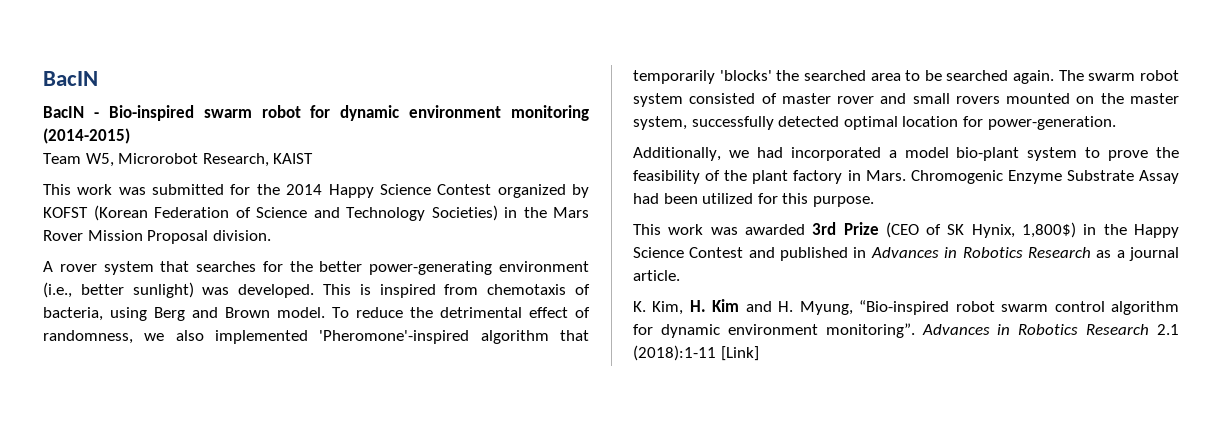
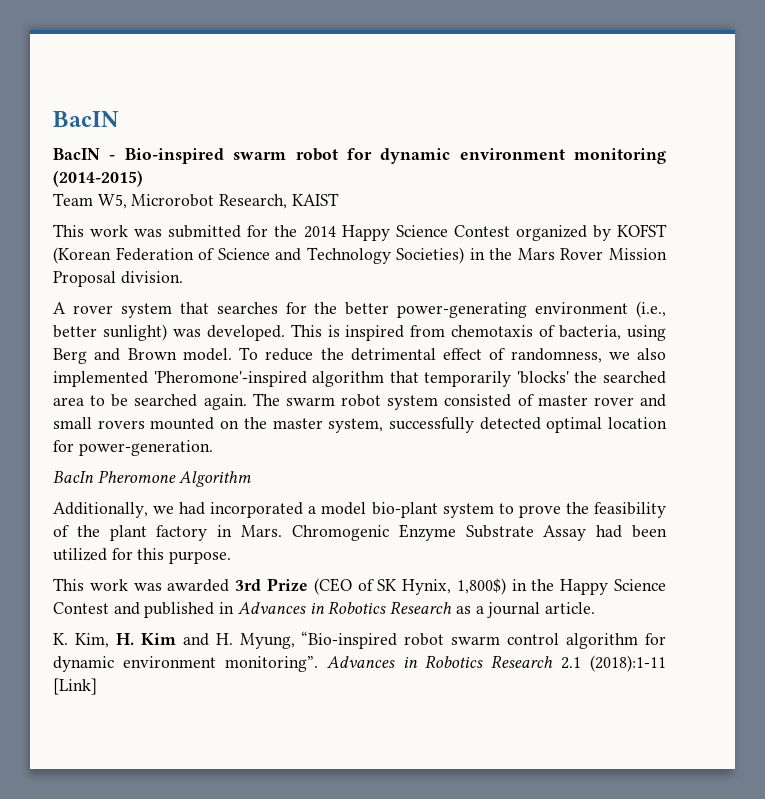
(1116, 123) none -> [53,470,252,487] // BacIn Pheromone Algorithm

